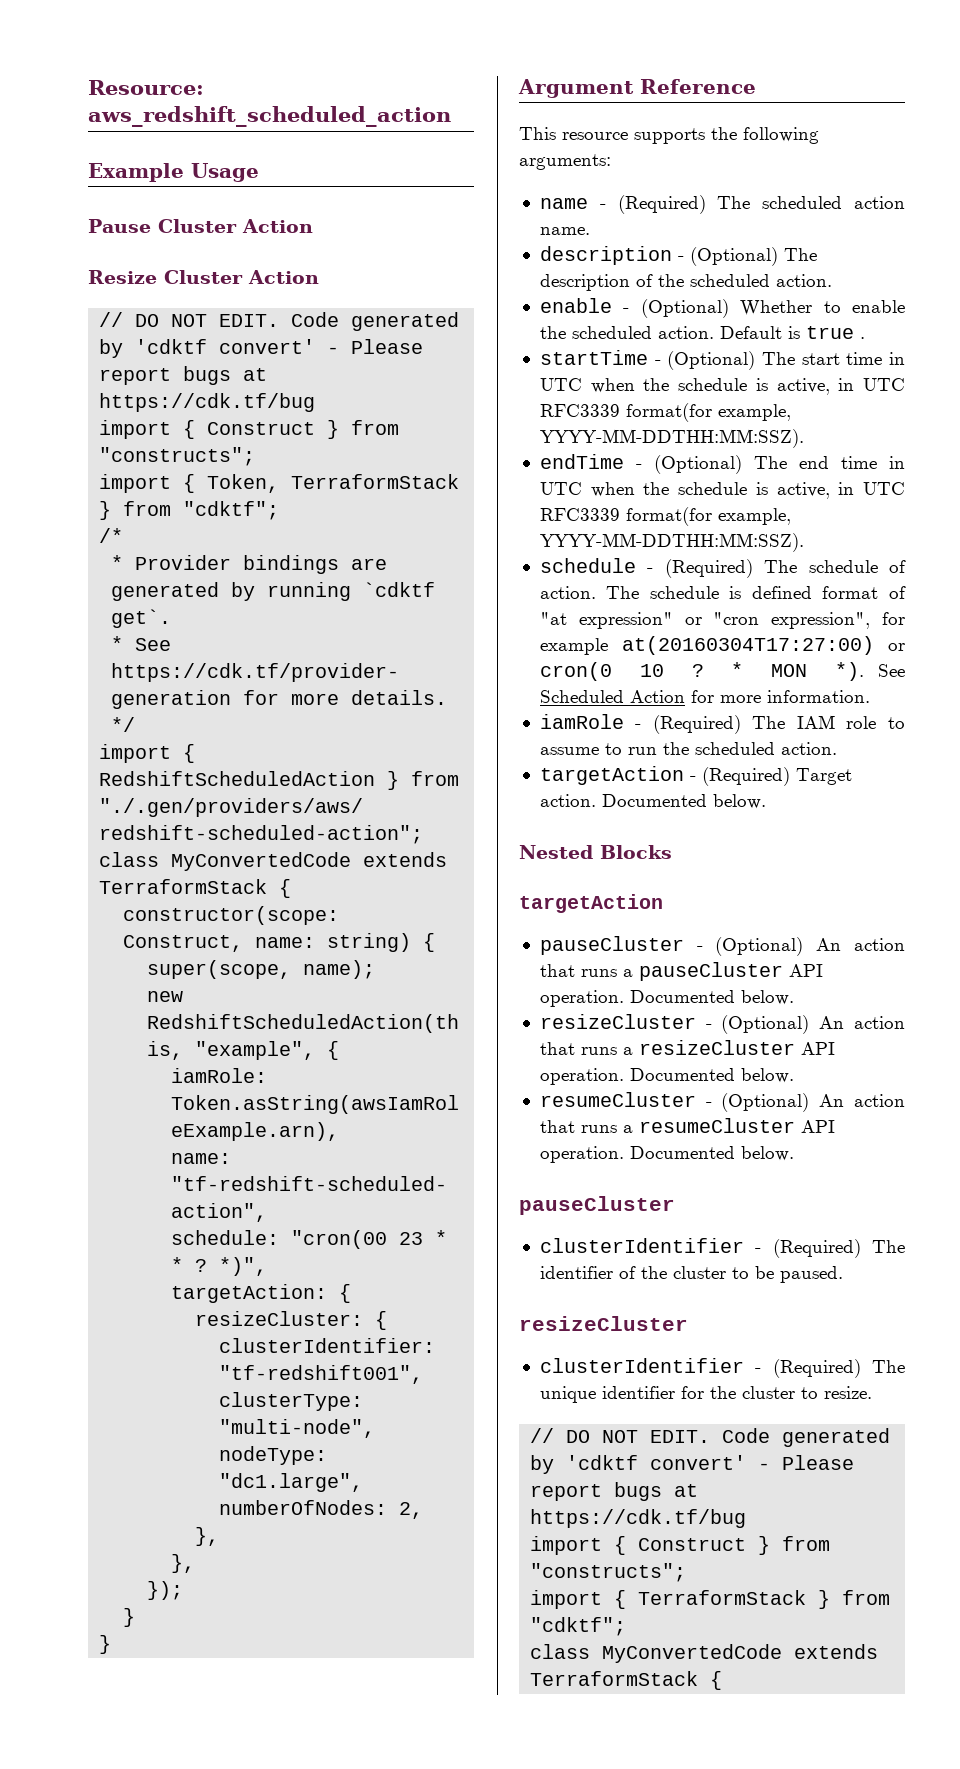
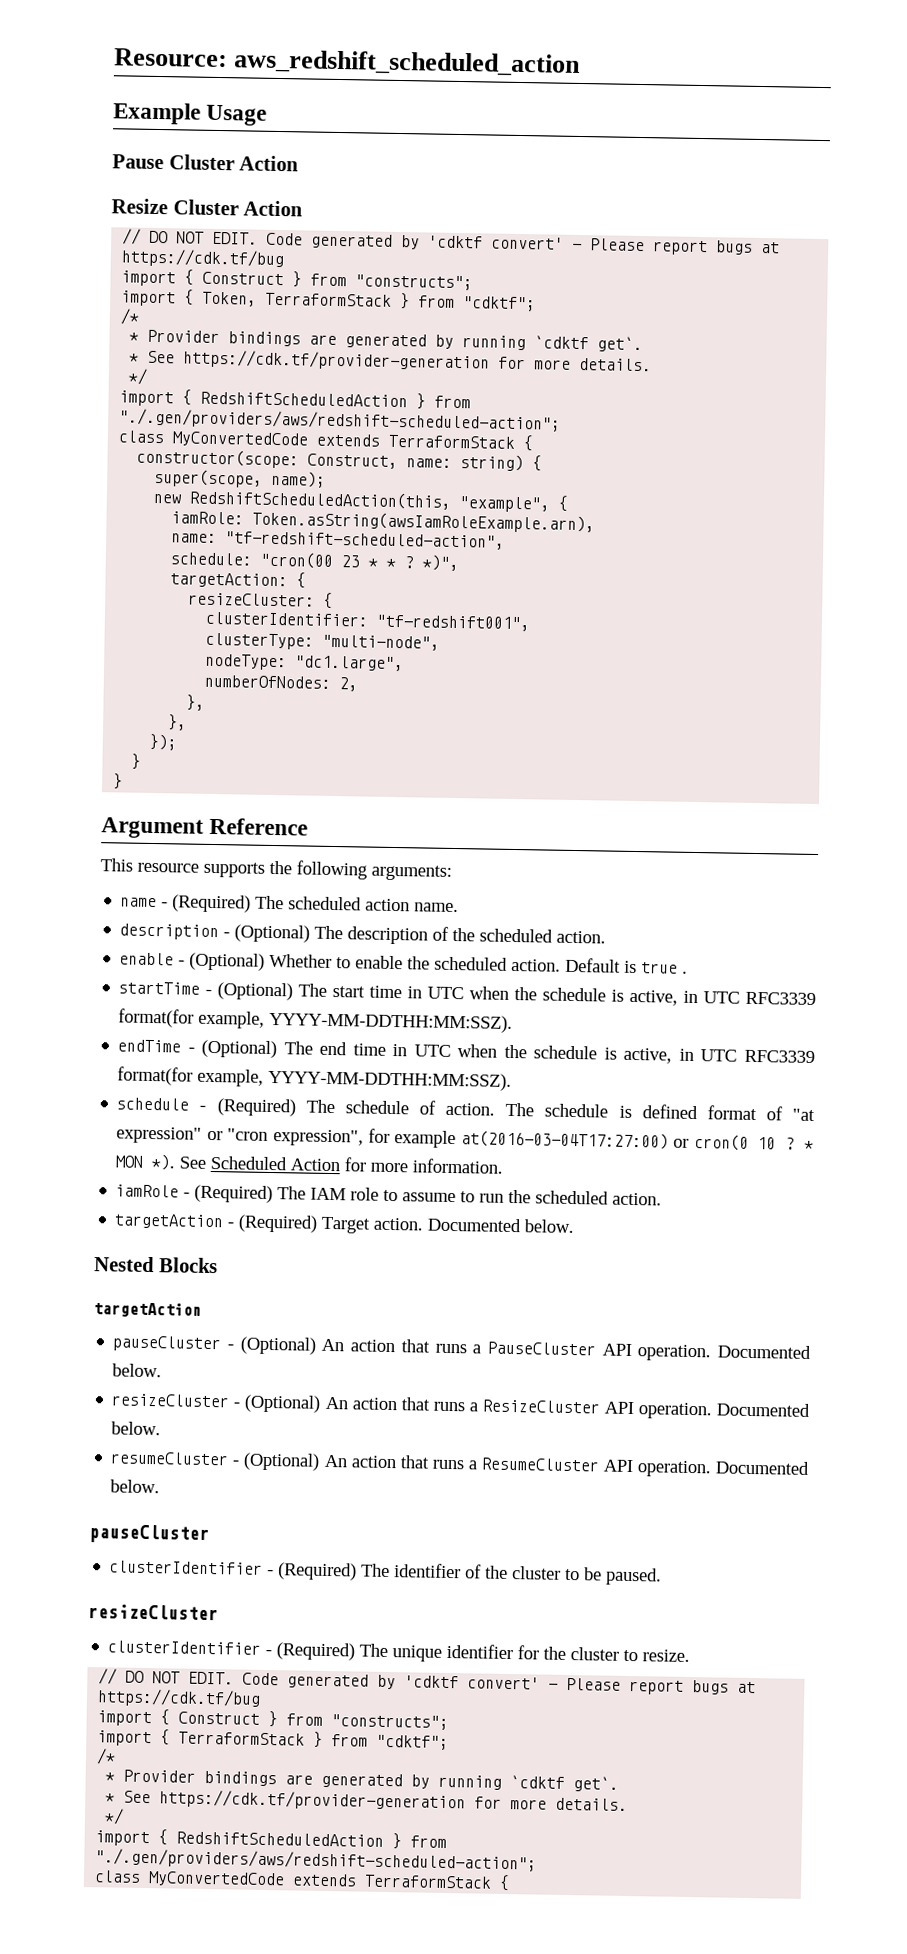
[621,636,874,655] at(20160304T17:27:00) -> [460,1130,669,1150] at(2016-03-04T17:27:00)
[638,962,783,981] pauseCluster -> [486,1341,596,1356] PauseCluster
[638,1040,795,1055] resizeCluster -> [481,1399,600,1414] ResizeCluster
[638,1118,795,1133] resumeCluster -> [480,1457,600,1472] ResumeCluster
(627, 1626) none -> [96,1748,117,1765] [105,1769,620,1792] [105,1789,629,1812] [104,1808,125,1825] [95,1829,448,1850] [95,1848,538,1873] // /* // * Provider bindings are generated by running `cdktf get`. // * See https://cdk.tf/provider-generation for more details. // */ // import { RedshiftScheduledAction } from "./.gen/providers/aws/redshift-scheduled-action";

